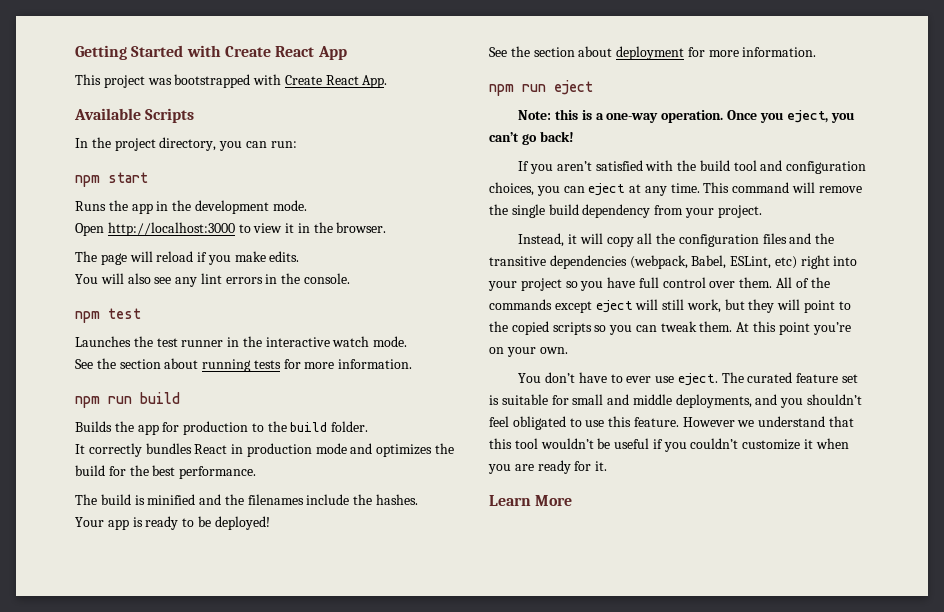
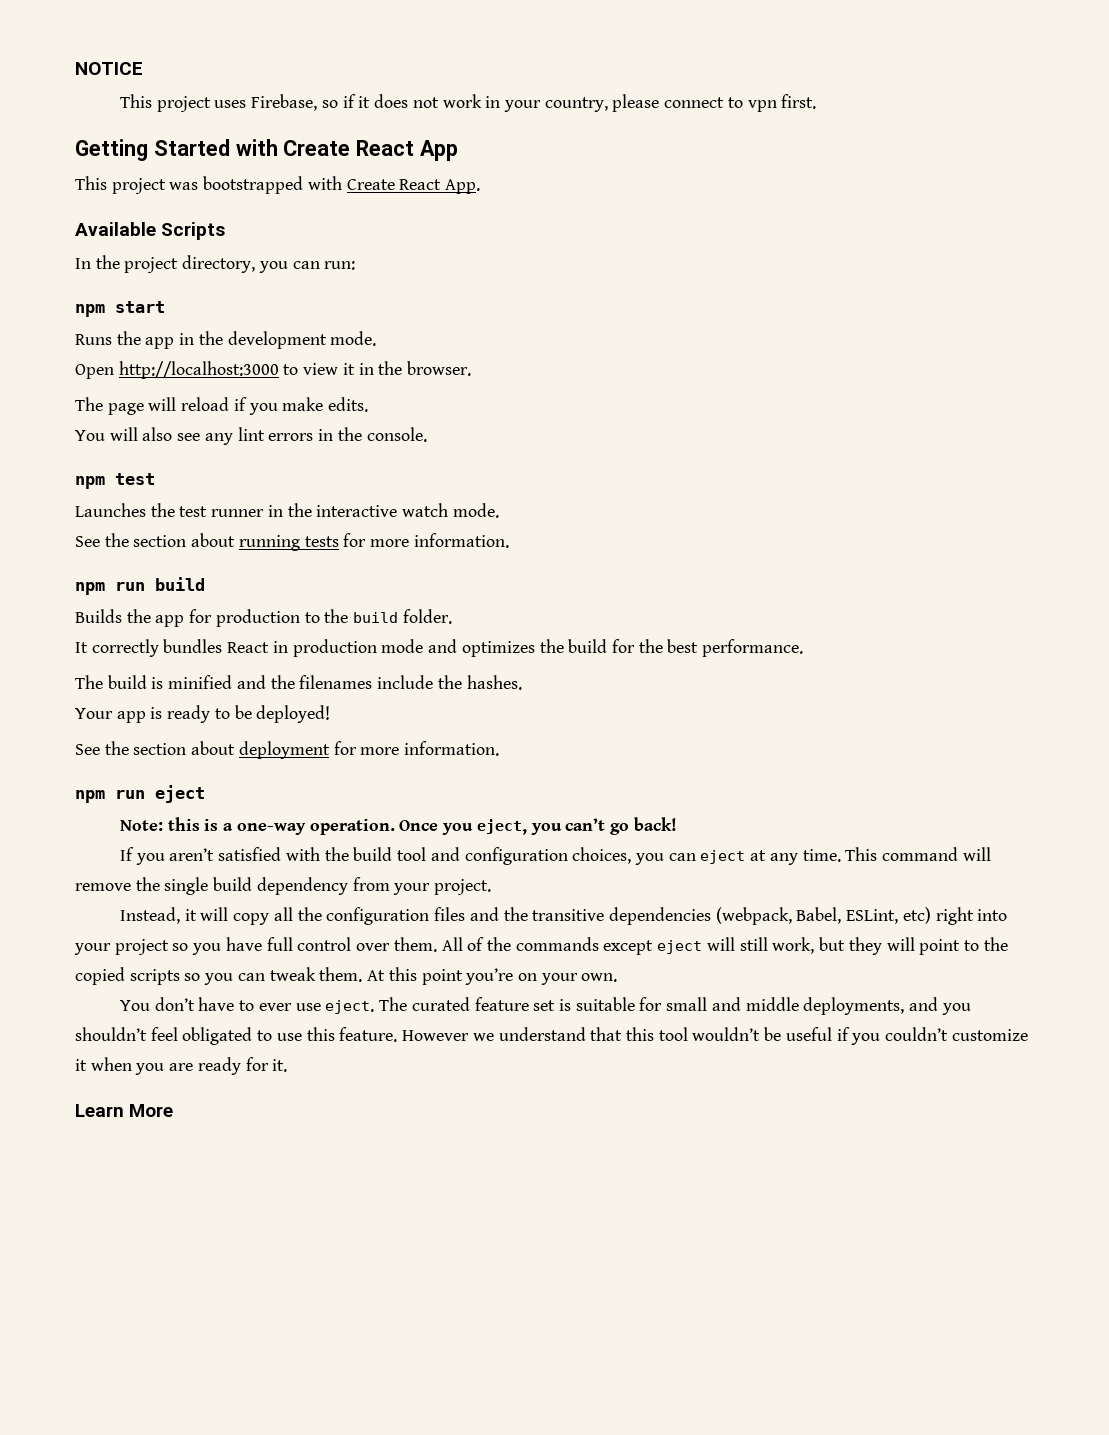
(75, 52) none -> [75,62,143,75] [120,94,817,112] NOTICE // This project uses Firebase, so if it does not work in your country, please connect to vpn first. //

